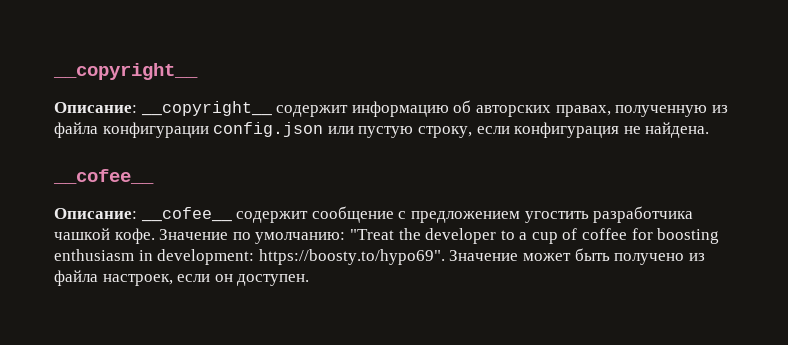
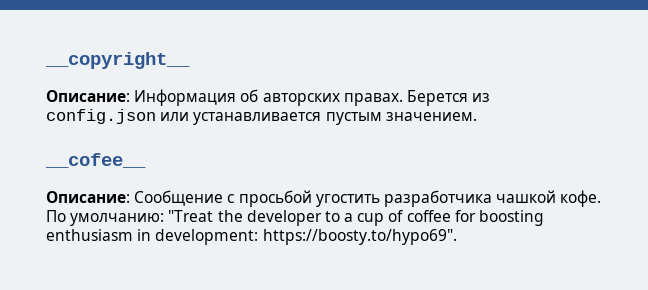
[140,100,728,117] [54,122,710,138] [53,169,154,184] [54,206,520,223] __copyright__ содержит информацию об авторских правах, полученную из файла конфигурации config.json или пустую строку, если конфигурация не найдена. // __cofee__ // Описание: __cofee__ содержит сообщение с предложением -> [134,89,491,106] [46,109,477,125] [45,153,146,168] [46,190,312,207] Информация об авторских правах. Берется из config.json или устанавливается пустым значением. // __cofee__ // Описание: Сообщение с просьбой
[159,229,251,240] Значение по -> [46,210,66,222] По
[449,248,705,265] [54,270,310,286] Значение может быть получено из файла настроек, если он доступен. -> (457, 237) none

